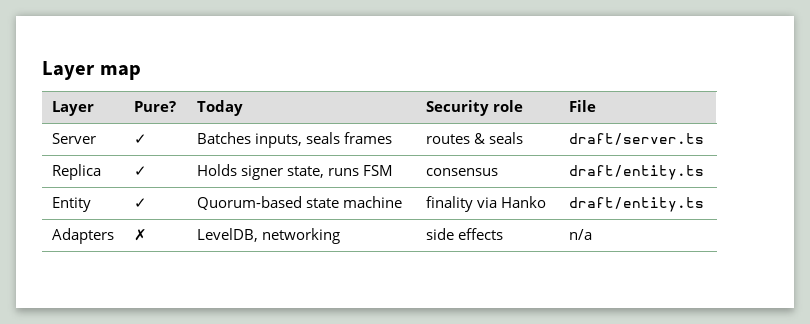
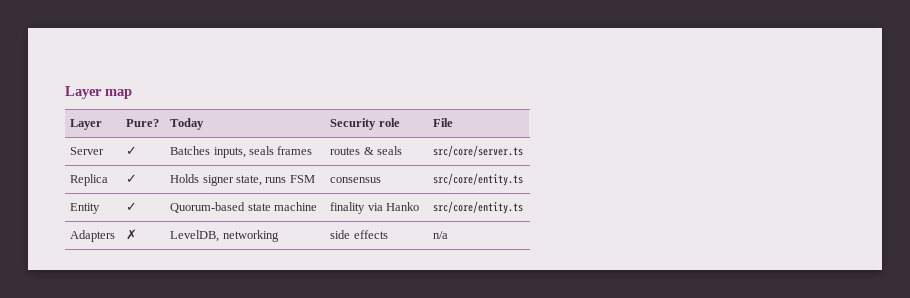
[568,133,704,145] draft/server.ts -> [433,145,524,157] src/core/server.ts
[568,165,704,180] draft/entity.ts -> [433,173,524,186] src/core/entity.ts
[568,197,704,212] draft/entity.ts -> [433,201,524,214] src/core/entity.ts

